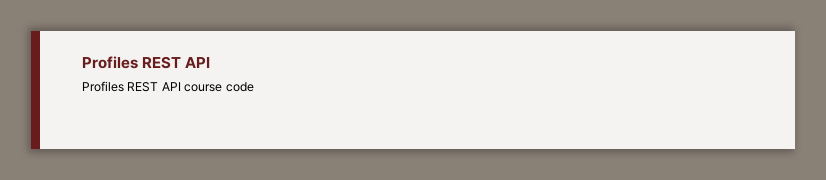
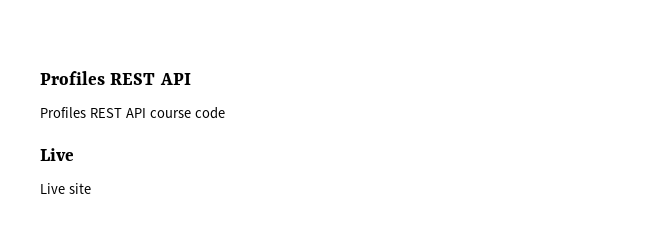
(254, 87) none -> [40,148,74,161] [40,183,91,194] // Live // Live site

